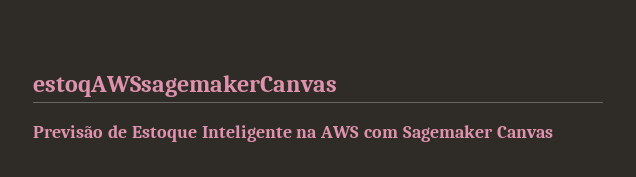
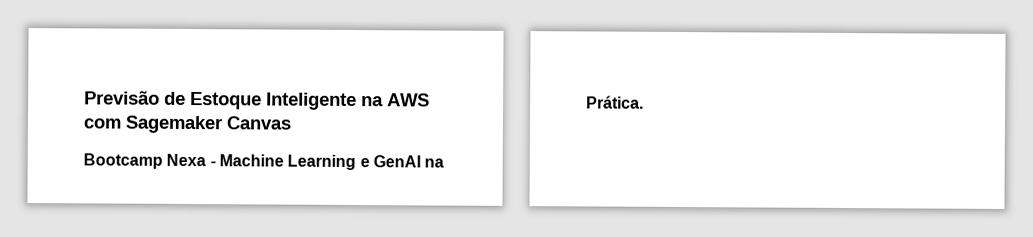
[33,75,337,97] estoqAWSsagemakerCanvas // -> (84, 97) none
(553, 132) none -> [83,153,445,171] [586,95,644,109] // Bootcamp Nexa - Machine Learning e GenAI na Prática.

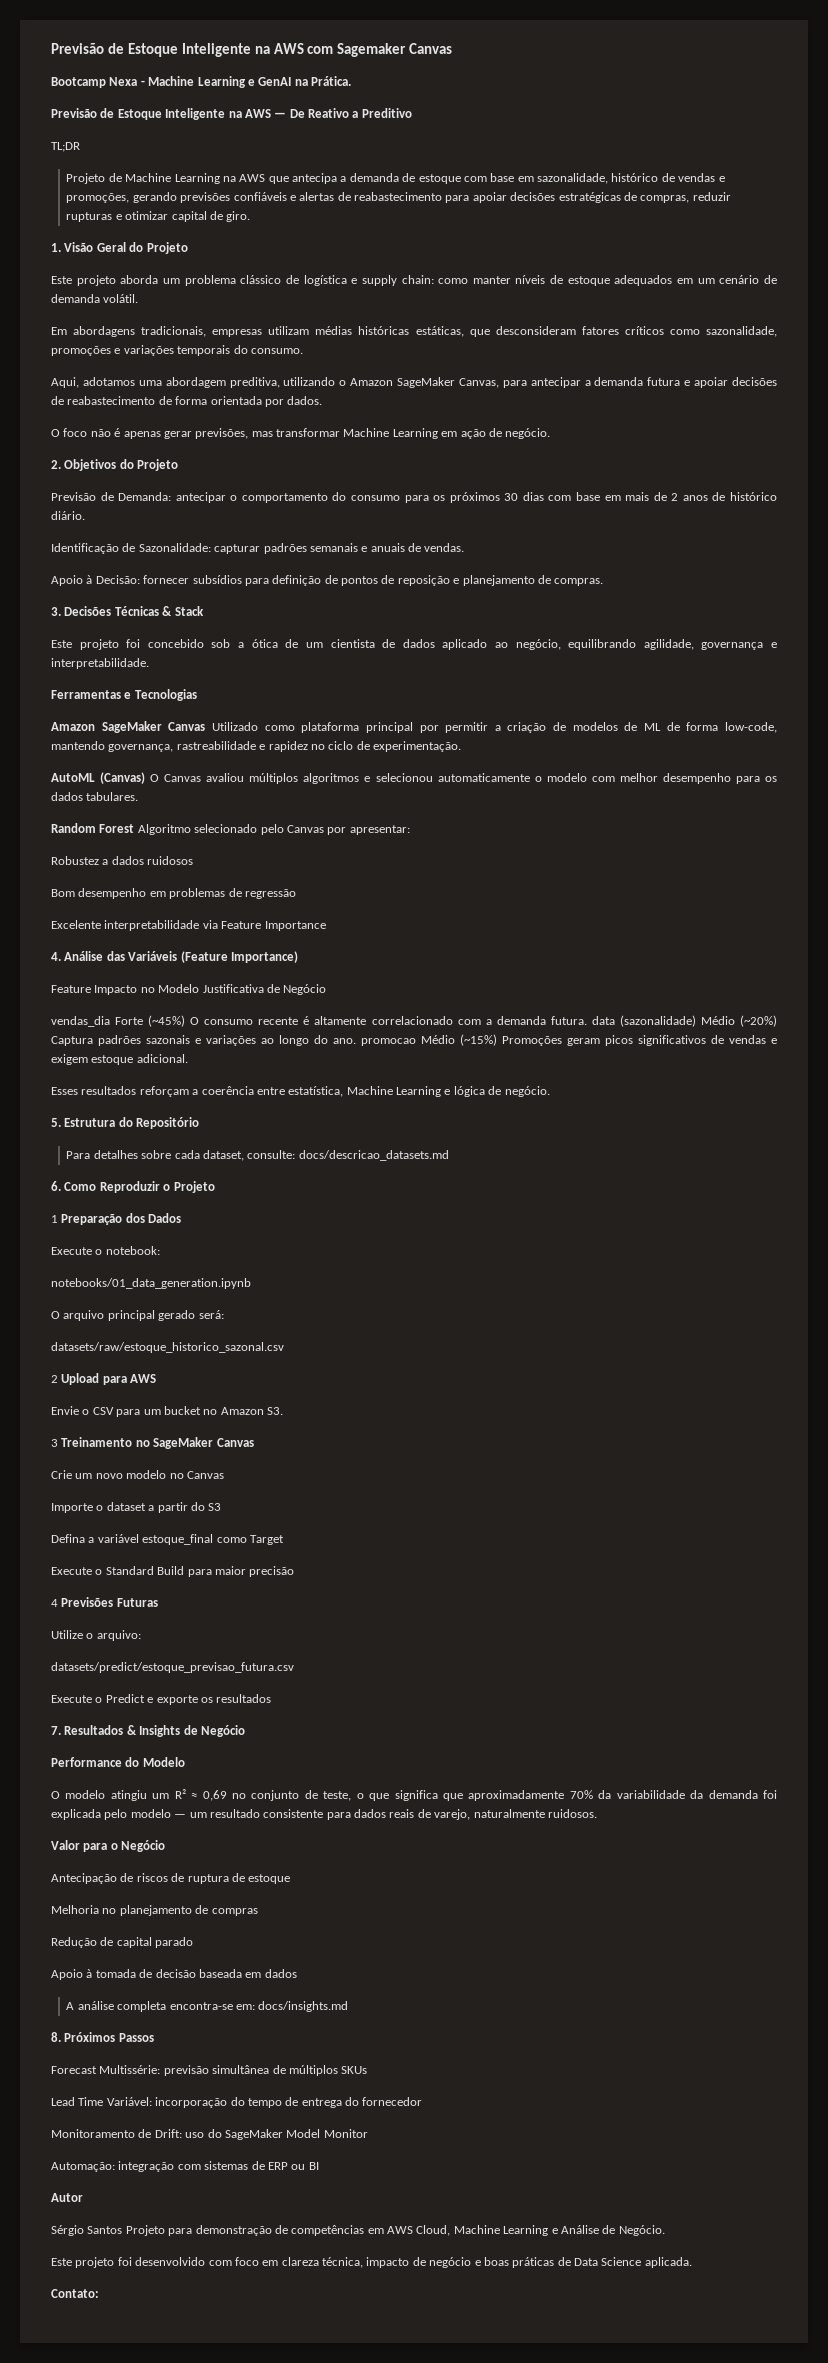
(644, 102) none -> [51,108,412,120] [51,142,80,152] [66,173,725,184] [66,192,731,203] [66,211,251,222] [51,242,188,254] [51,275,777,286] [51,294,139,303] [51,326,778,337] [51,345,303,356] [51,377,777,388] [51,396,323,407] [51,428,551,439] [51,459,179,471] [51,492,777,503] [51,511,85,520] [51,543,465,554] [51,575,604,586] [51,606,204,616] [51,639,777,650] [51,658,149,669] [51,689,197,701] [51,721,777,733] [51,741,461,752] [51,772,777,784] [51,792,139,801] [51,823,410,835] [51,856,194,865] [51,888,296,899] [51,920,326,931] [51,951,298,963] [51,984,327,995] [51,1015,777,1027] [51,1034,777,1046] [51,1054,188,1065] [51,1086,550,1097] [51,1117,200,1129] [66,1150,449,1161] [51,1181,215,1193] [51,1213,182,1225] [51,1246,160,1255] [51,1278,251,1289] [51,1310,224,1321] [51,1342,284,1353] [51,1373,157,1385] [51,1406,283,1417] [51,1437,254,1449] [51,1470,224,1479] [51,1502,222,1513] [51,1534,284,1545] [51,1566,295,1577] [51,1597,158,1607] [51,1630,141,1641] [51,1662,294,1673] [51,1694,272,1705] [51,1725,245,1737] [51,1757,185,1767] [51,1789,778,1801] [51,1809,597,1820] [51,1840,166,1852] [51,1873,291,1884] [51,1905,258,1916] [51,1937,194,1948] [51,1969,297,1980] [66,2001,349,2012] [51,2032,154,2042] [51,2065,368,2076] [51,2097,423,2108] [51,2129,368,2140] [51,2161,319,2172] [51,2193,83,2202] [51,2225,665,2236] [51,2257,692,2268] [51,2289,99,2298] // Previsão de Estoque Inteligente na AWS — De Reativo a Preditivo // TL;DR // Projeto de Machine Learning na AWS que antecipa a demanda de estoque com base em sazonalidade, histórico de vendas e promoções, gerando previsões confiáveis e alertas de reabastecimento para apoiar decisões estratégicas de compras, reduzir rupturas e otimizar capital de giro. // 1. Visão Geral do Projeto // Este projeto aborda um problema clássico de logística e supply chain: como manter níveis de estoque adequados em um cenário de demanda volátil. // Em abordagens tradicionais, empresas utilizam médias históricas estáticas, que desconsideram fatores críticos como sazonalidade, promoções e variações temporais do consumo. // Aqui, adotamos uma abordagem preditiva, utilizando o Amazon SageMaker Canvas, para antecipar a demanda futura e apoiar decisões de reabastecimento de forma orientada por dados. // O foco não é apenas gerar previsões, mas transformar Machine Learning em ação de negócio. // 2. Objetivos do Projeto // Previsão de Demanda: antecipar o comportamento do consumo para os próximos 30 dias com base em mais de 2 anos de histórico diário. // Identificação de Sazonalidade: capturar padrões semanais e anuais de vendas. // Apoio à Decisão: fornecer subsídios para definição de pontos de reposição e planejamento de compras. // 3. Decisões Técnicas & Stack // Este projeto foi concebido sob a ótica de um cientista de dados aplicado ao negócio, equilibrando agilidade, governança e interpretabilidade. // Ferramentas e Tecnologias // Amazon SageMaker Canvas Utilizado como plataforma principal por permitir a criação de modelos de ML de forma low-code, mantendo governança, rastreabilidade e rapidez no ciclo de experimentação. // AutoML (Canvas) O Canvas avaliou múltiplos algoritmos e selecionou automaticamente o modelo com melhor desempenho para os dados tabulares. // Random Forest Algoritmo selecionado pelo Canvas por apresentar: // Robustez a dados ruidosos // Bom desempenho em problemas de regressão // Excelente interpretabilidade via Feature Importance // 4. Análise das Variáveis (Feature Importance) // Feature Impacto no Modelo Justificativa de Negócio // vendas_dia Forte (~45%) O consumo recente é altamente correlacionado com a demanda futura. data (sazonalidade) Médio (~20%) Captura padrões sazonais e variações ao longo do ano. promocao Médio (~15%) Promoções geram picos significativos de vendas e exigem estoque adicional. // Esses resultados reforçam a coerência entre estatística, Machine Learning e lógica de negócio. // 5. Estrutura do Repositório // Para detalhes sobre cada dataset, consulte: docs/descricao_datasets.md // 6. Como Reproduzir o Projeto // 1 Preparação dos Dados // Execute o notebook: // notebooks/01_data_generation.ipynb // O arquivo principal gerado será: // datasets/raw/estoque_historico_sazonal.csv // 2 Upload para AWS // Envie o CSV para um bucket no Amazon S3. // 3 Treinamento no SageMaker Canvas // Crie um novo modelo no Canvas // Importe o dataset a partir do S3 // Defina a variável estoque_final como Target // Execute o Standard Build para maior precisão // 4 Previsões Futuras // Utilize o arquivo: // datasets/predict/estoque_previsao_futura.csv // Execute o Predict e exporte os resultados // 7. Resultados & Insights de Negócio // Performance do Modelo // O modelo atingiu um R² ≈ 0,69 no conjunto de teste, o que significa que aproximadamente 70% da variabilidade da demanda foi explicada pelo modelo — um resultado consistente para dados reais de varejo, naturalmente ruidosos. // Valor para o Negócio // Antecipação de riscos de ruptura de estoque // Melhoria no planejamento de compras // Redução de capital parado // Apoio à tomada de decisão baseada em dados // A análise completa encontra-se em: docs/insights.md // 8. Próximos Passos // Forecast Multissérie: previsão simultânea de múltiplos SKUs // Lead Time Variável: incorporação do tempo de entrega do fornecedor // Monitoramento de Drift: uso do SageMaker Model Monitor // Automação: integração com sistemas de ERP ou BI // Autor // Sérgio Santos Projeto para demonstração de competências em AWS Cloud, Machine Learning e Análise de Negócio. // Este projeto foi desenvolvido com foco em clareza técnica, impacto de negócio e boas práticas de Data Science aplicada. // Contato:

